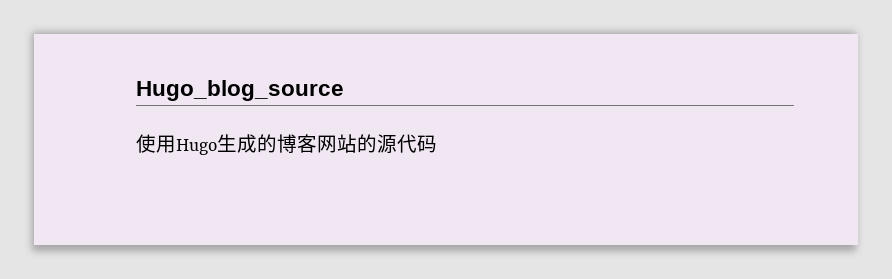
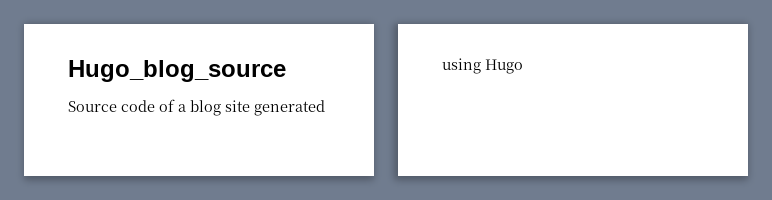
[136,134,437,155] 使用Hugo生成的博客网站的源代码 -> [68,99,325,116] [442,58,523,74] Source code of a blog site generated using Hugo

